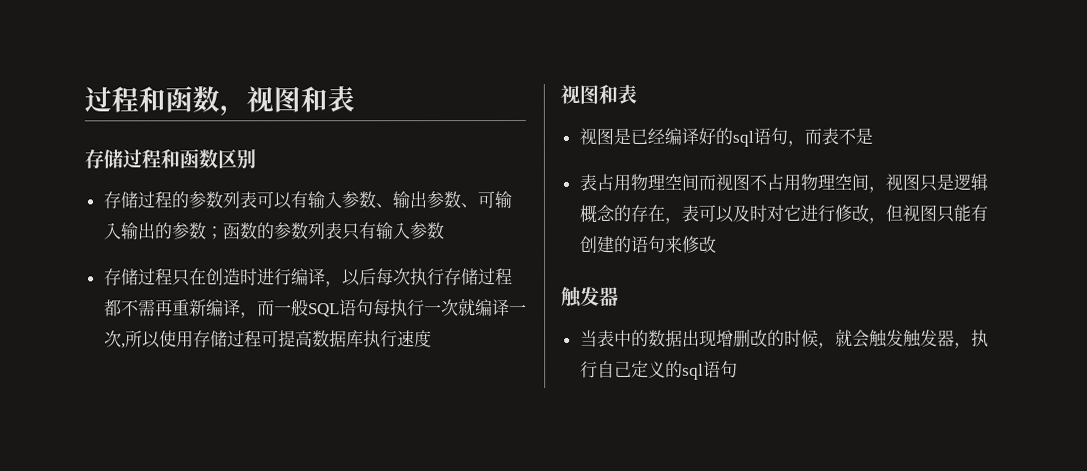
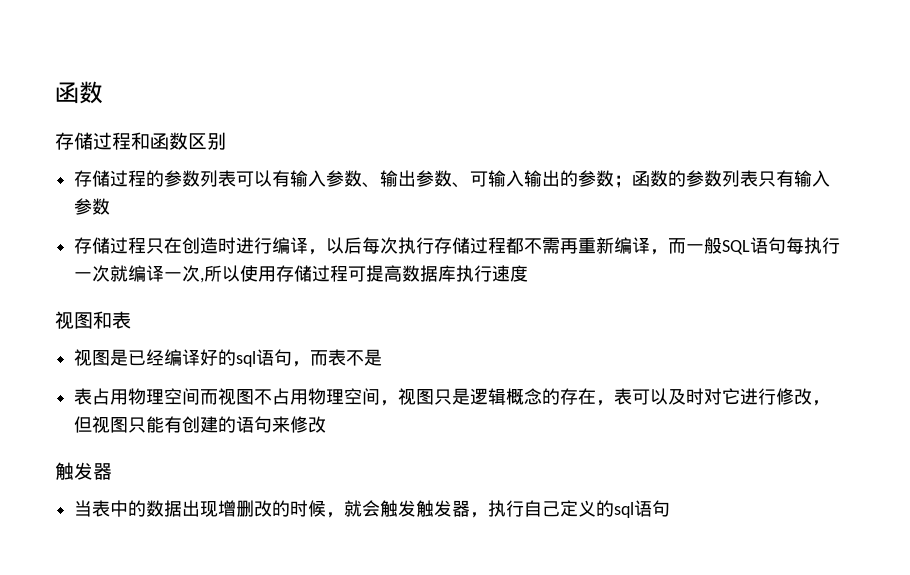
[84,86,355,117] 过程和函数，视图和表 -> [55,81,103,104] 函数

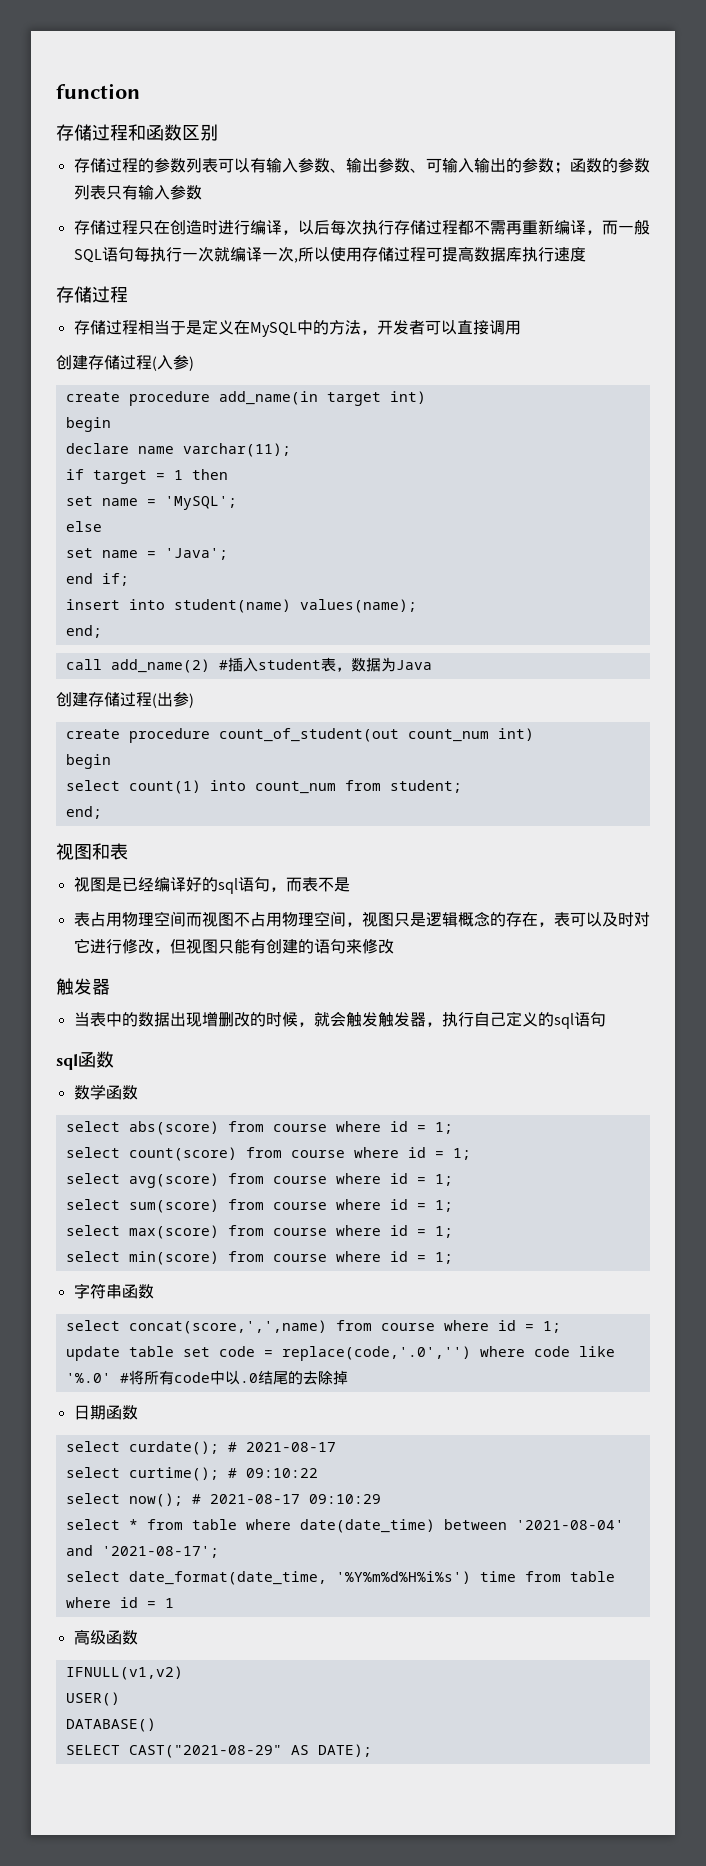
[55,81,103,104] 函数 -> [56,83,140,99] function
(529, 273) none -> [56,286,128,303] [73,319,521,337] [56,355,194,371] [65,391,426,406] [65,417,111,432] [65,443,291,457] [65,469,228,484] [65,496,237,510] [65,521,102,532] [65,548,228,560] [65,573,129,586] [65,599,417,613] [65,625,102,638] [65,657,432,673] [56,692,194,708] [65,728,534,743] [65,754,111,769] [65,780,462,794] [65,806,102,819] // 存储过程 // 存储过程相当于是定义在MySQL中的方法，开发者可以直接调用 // 创建存储过程(入参) // create procedure add_name(in target int) // begin // declare name varchar(11); // if target = 1 then // set name = 'MySQL'; // else // set name = 'Java'; // end if; // insert into student(name) values(name); // end; // call add_name(2) #插入student表，数据为Java // 创建存储过程(出参) // create procedure count_of_student(out count_num int) // begin // select count(1) into count_num from student; // end;
(671, 508) none -> [56,1051,114,1070] [73,1084,138,1100] [65,1121,453,1135] [65,1147,471,1161] [65,1173,453,1188] [65,1199,453,1213] [65,1225,453,1239] [65,1251,453,1265] [73,1283,154,1299] [65,1320,561,1334] [65,1346,615,1361] [65,1370,348,1385] [73,1405,138,1420] [65,1441,336,1455] [65,1467,318,1481] [65,1493,381,1507] [65,1519,624,1533] [65,1545,219,1558] [65,1571,615,1585] [65,1597,174,1608] [73,1629,138,1645] [65,1666,183,1680] [65,1692,120,1706] [65,1718,156,1732] [65,1744,372,1758] // sql函数 // 数学函数 // select abs(score) from course where id = 1; // select count(score) from course where id = 1; // select avg(score) from course where id = 1; // select sum(score) from course where id = 1; // select max(score) from course where id = 1; // select min(score) from course where id = 1; // 字符串函数 // select concat(score,',',name) from course where id = 1; // update table set code = replace(code,'.0','') where code like '%.0' #将所有code中以.0结尾的去除掉 // 日期函数 // select curdate(); # 2021-08-17 // select curtime(); # 09:10:22 // select now(); # 2021-08-17 09:10:29 // select * from table where date(date_time) between '2021-08-04' and '2021-08-17'; // select date_format(date_time, '%Y%m%d%H%i%s') time from table where id = 1 // 高级函数 // IFNULL(v1,v2) // USER() // DATABASE() // SELECT CAST("2021-08-29" AS DATE);

